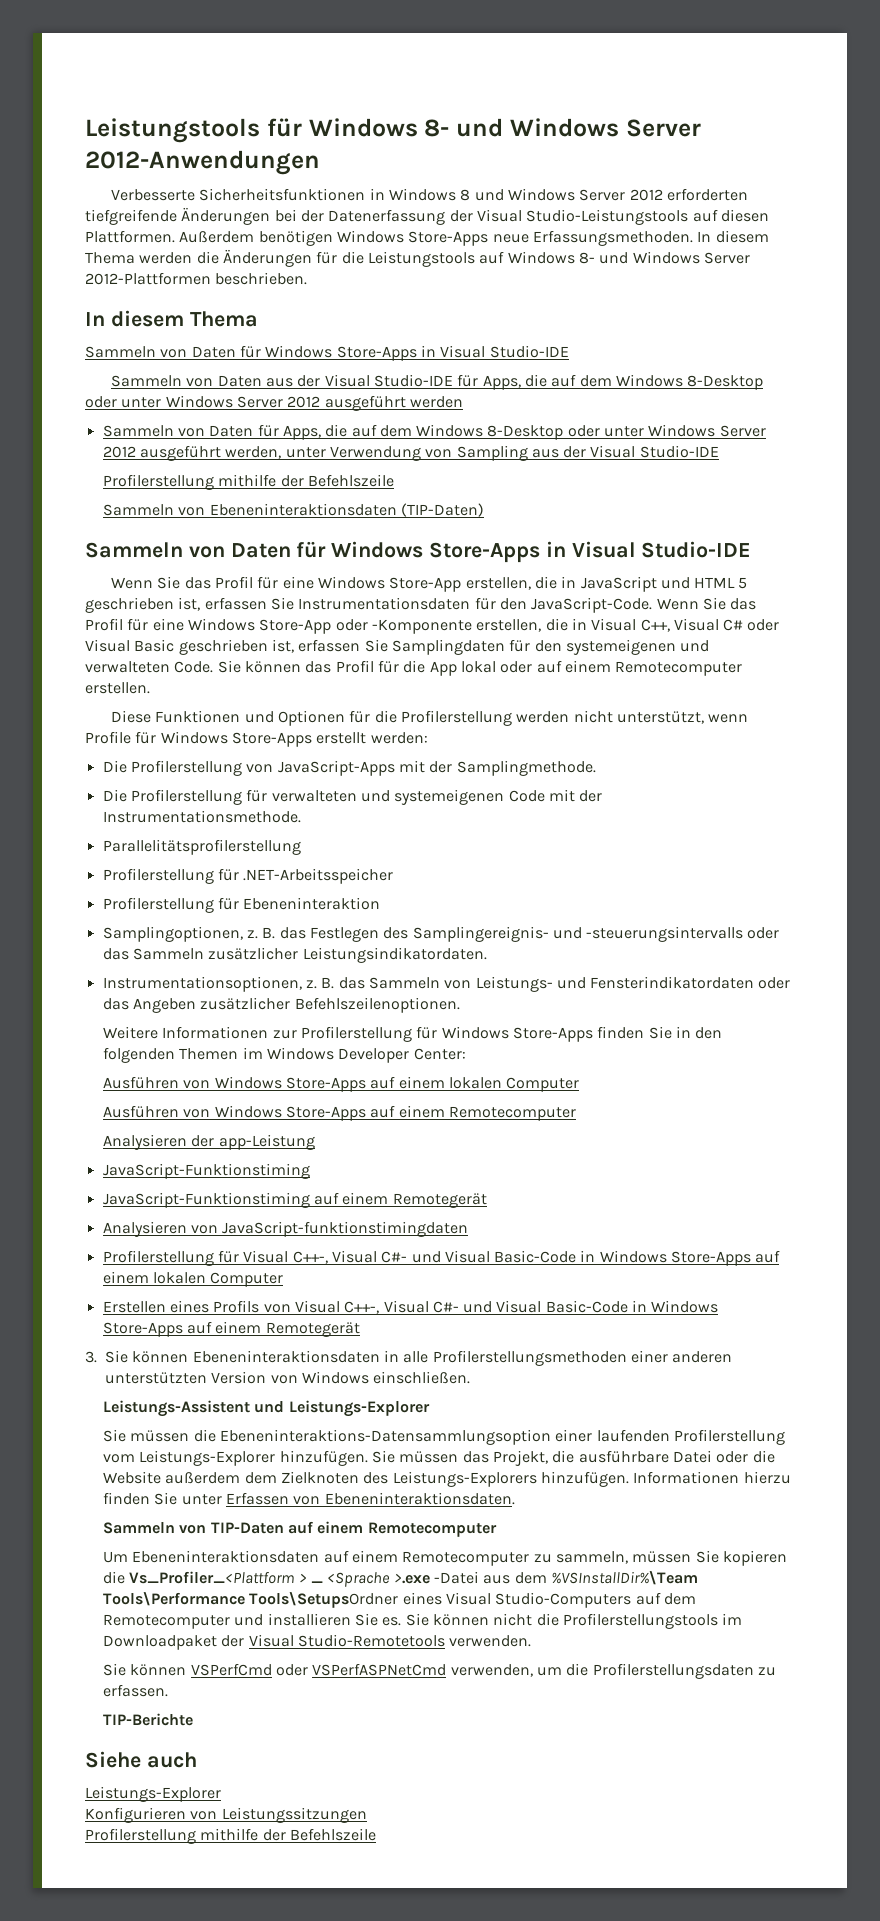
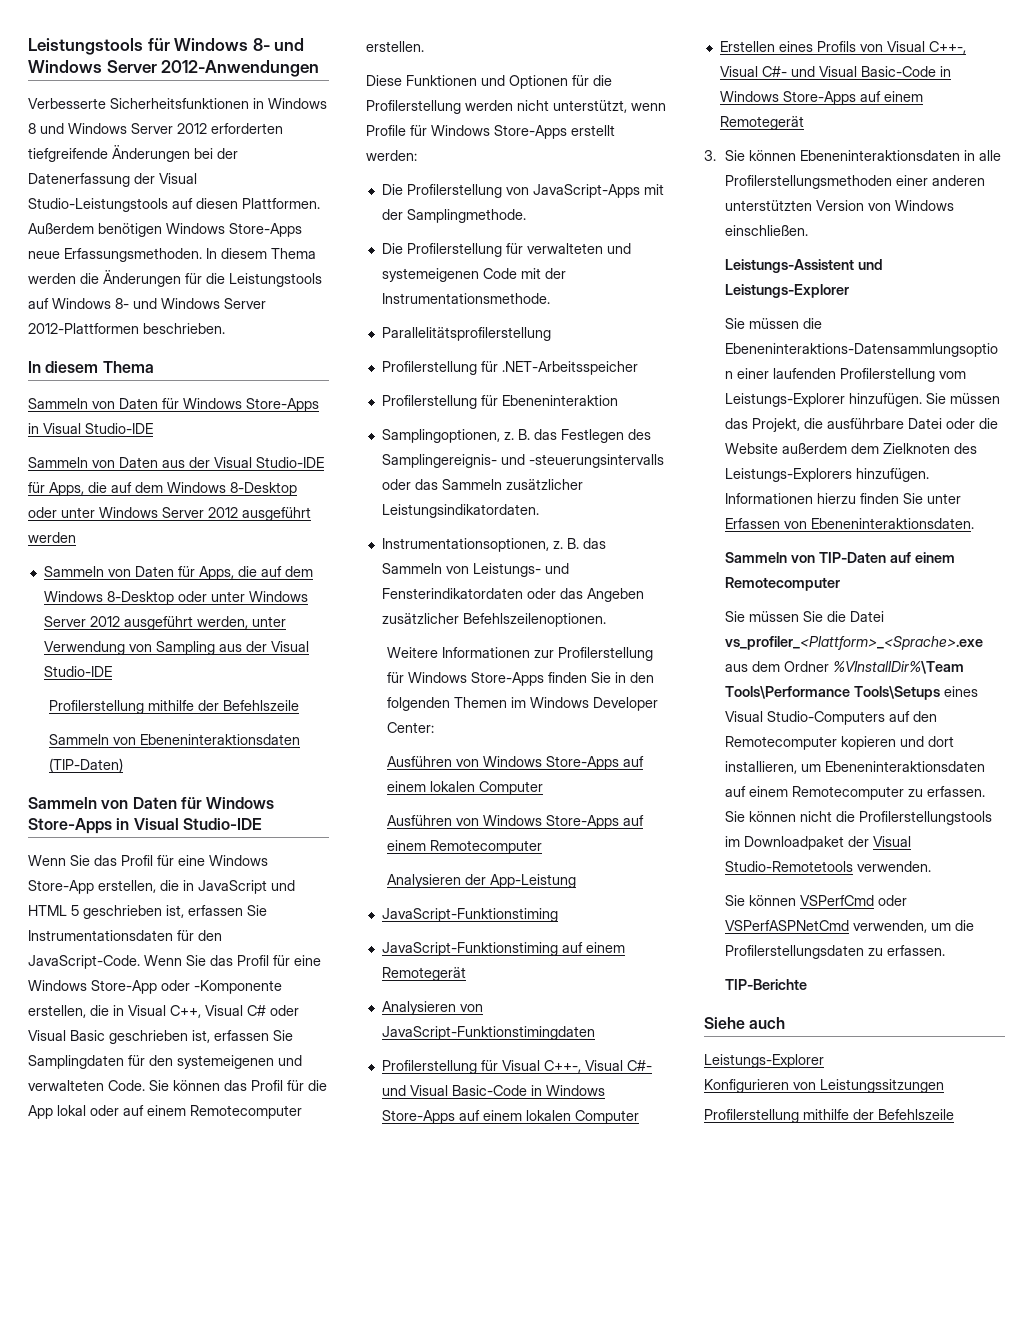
[218,1134,315,1150] app-Leistung -> [489,874,576,888] App-Leistung
[222,1221,469,1237] JavaScript-funktionstimingdaten -> [381,1026,595,1040] JavaScript-Funktionstimingdaten
[103,1551,129,1563] Um -> [724,611,884,622] [724,636,983,650] [724,661,964,674] [724,686,978,700] [724,711,937,725] [724,736,954,750] [724,761,821,774] Sie müssen Sie die Datei vs_profiler_<Plattform>_<Sprache>.exe aus dem Ordner %VInstallDir%\Team Tools\Performance Tools\Setups eines Visual Studio-Computers auf den Remotecomputer kopieren und dort installieren, um
[555,1550,787,1566] [103,1571,698,1587] [103,1592,696,1608] [103,1613,402,1629] sammeln, müssen Sie kopieren die Vs_Profiler_<Plattform > _ <Sprache >.exe -Datei aus dem %VSInstallDir%\Team Tools\Performance Tools\SetupsOrdner eines Visual Studio-Computers auf dem Remotecomputer und installieren Sie es. -> [926,786,985,797] erfassen.

